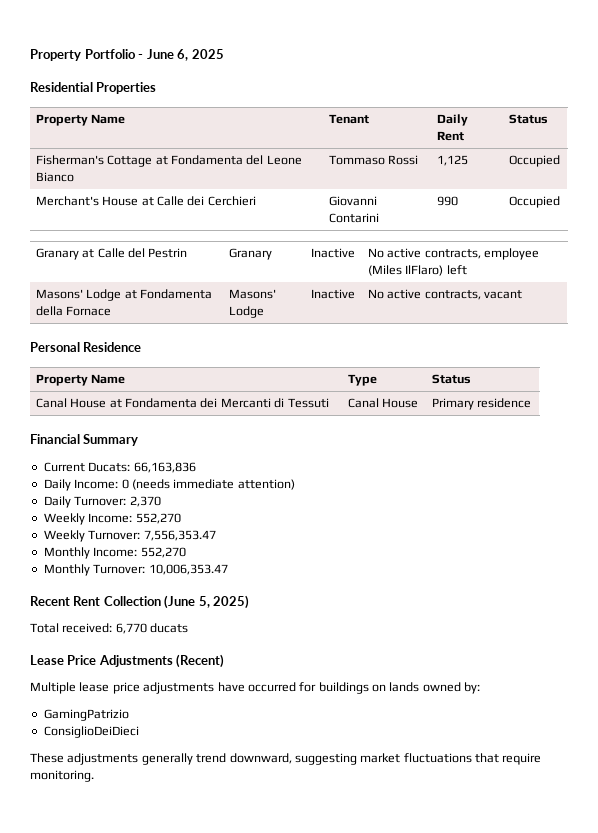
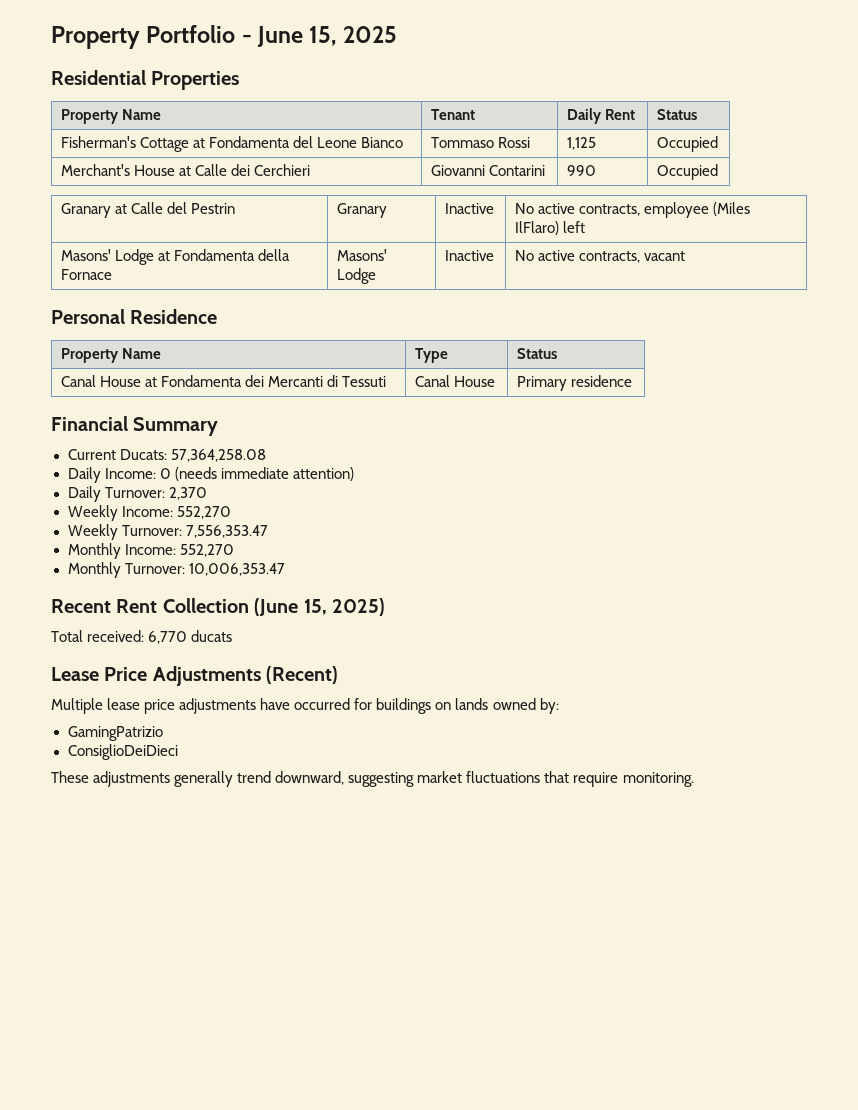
[177,49,189,61] 6, -> [309,26,337,46] 15,
[133,462,196,473] 66,163,836 -> [170,449,266,462] 57,364,258.08
[198,596,210,608] 5, -> [303,599,327,615] 15,

